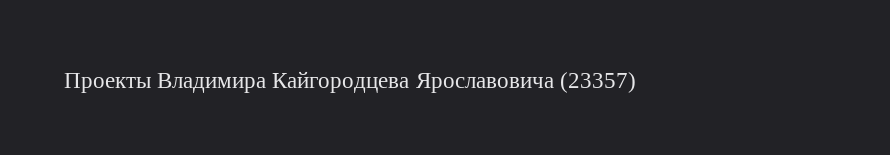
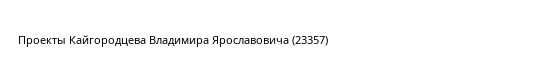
[157,71,410,93] Владимира Кайгородцева -> [69,35,209,47] Кайгородцева Владимира

